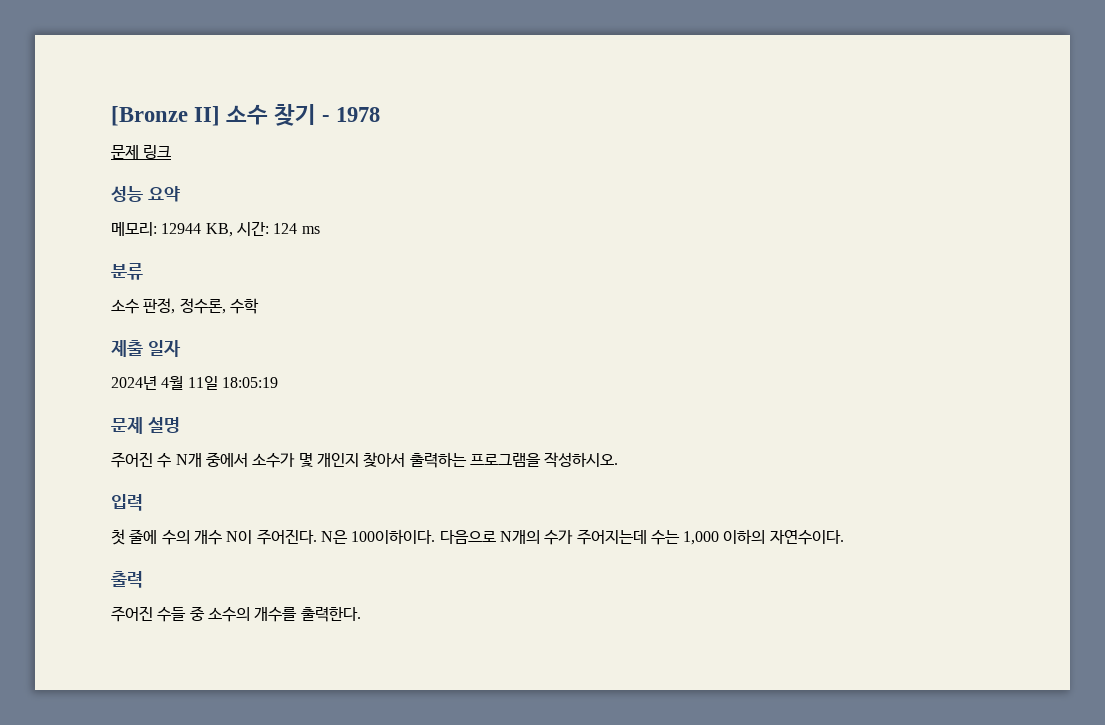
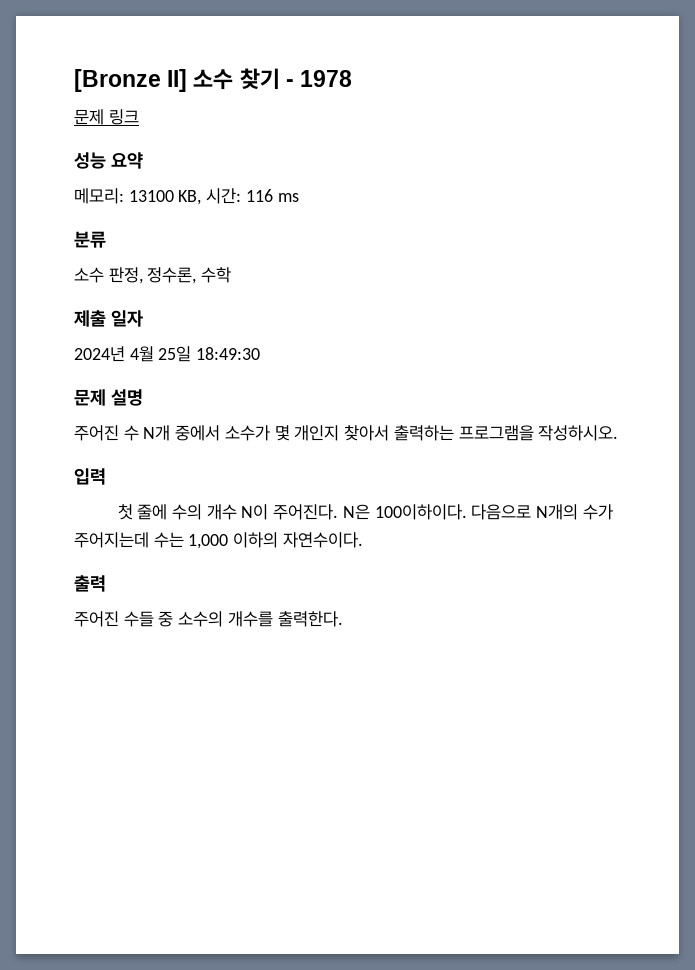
[161,223,202,234] 12944 -> [128,190,174,202] 13100
[273,223,298,234] 124 -> [245,189,273,202] 116
[187,376,278,390] 11일 18:05:19 -> [158,346,261,362] 25일 18:49:30

